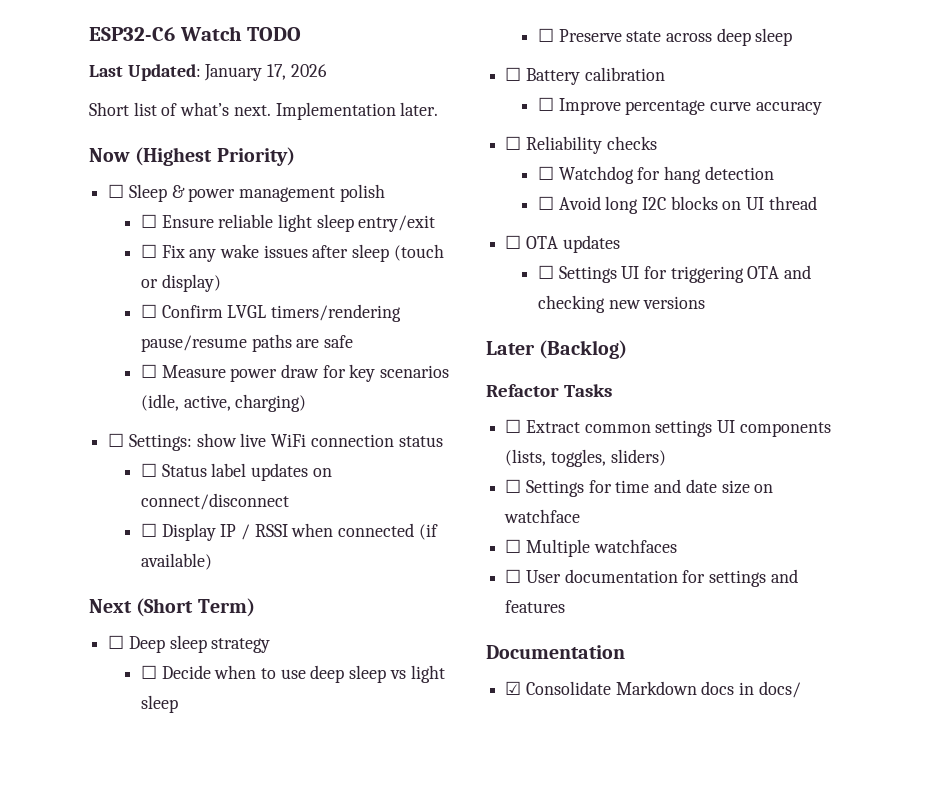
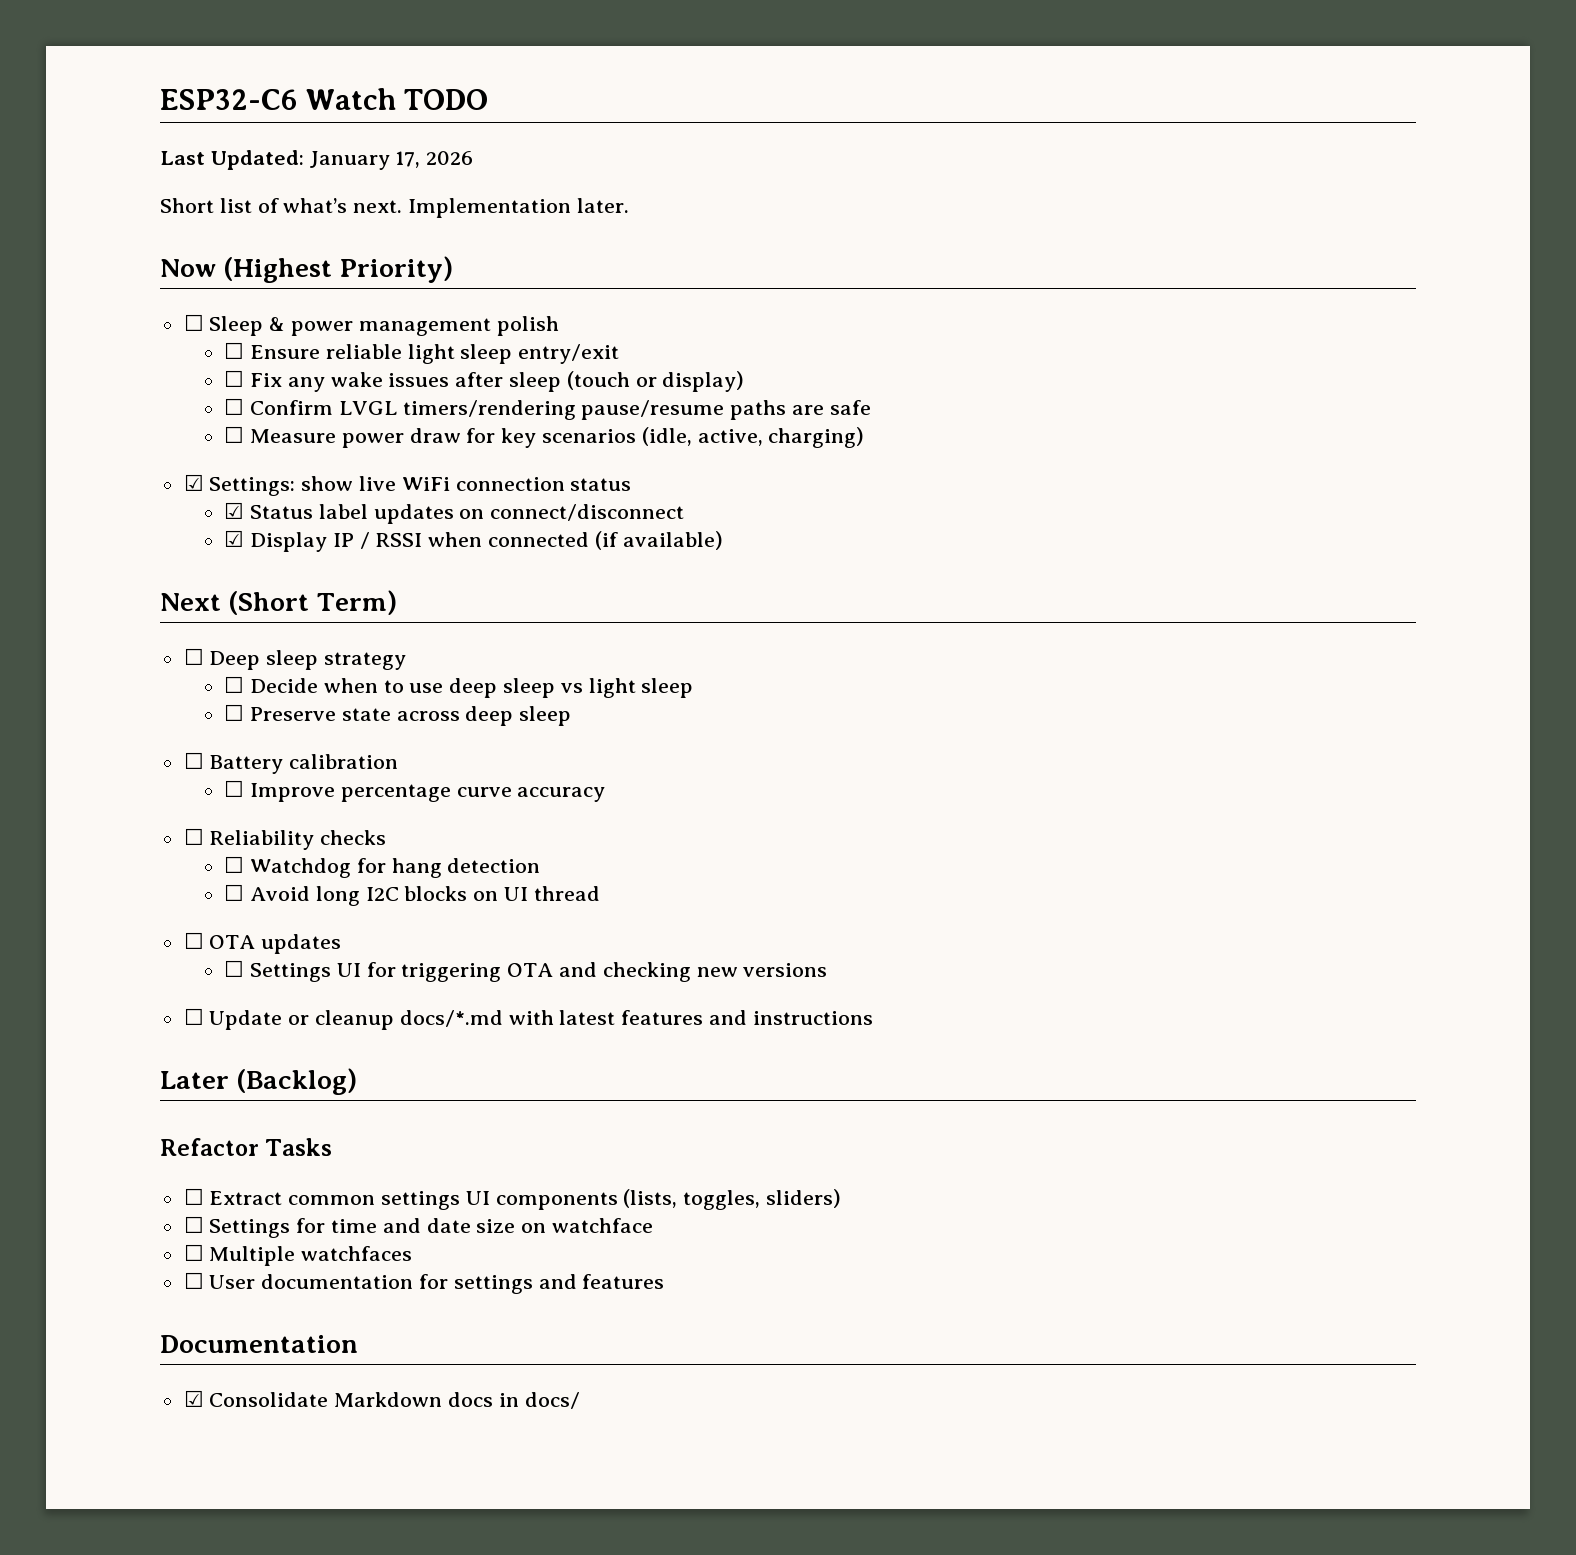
[108,433,125,447] ☐ -> [183,474,204,491] ☑
[140,463,157,477] ☐ -> [224,502,245,519] ☑
[140,523,157,537] ☐ -> [224,530,245,547] ☑
(706, 302) none -> [183,1008,873,1030] // ☐ Update or cleanup docs/*.md with latest features and instructions

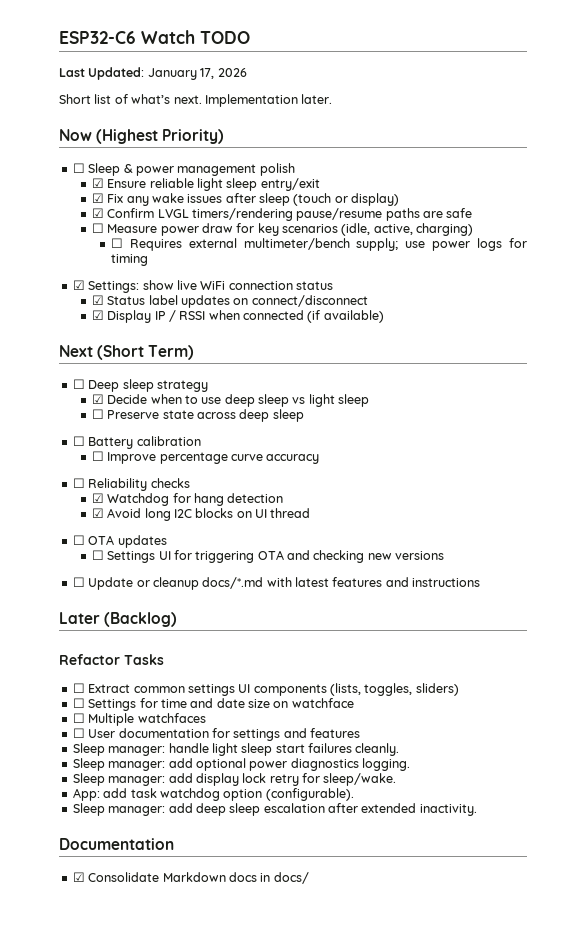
[224,342,245,359] ☐ -> [91,178,104,188] ☑
[224,370,245,387] ☐ -> [91,193,104,203] ☑
[224,398,245,415] ☐ -> [91,208,104,218] ☑
(865, 437) none -> [110,238,527,251] [110,254,148,266] // ☐ Requires external multimeter/bench supply; use power logs for timing
[224,676,245,693] ☐ -> [91,394,104,404] ☑
[224,856,245,873] ☐ -> [91,493,104,503] ☑
[224,884,245,901] ☐ -> [91,508,104,518] ☑
(665, 1281) none -> [72,743,400,756] [72,758,410,771] [72,773,397,786] [72,788,354,801] [72,803,477,816] // Sleep manager: handle light sleep start failures cleanly. // Sleep manager: add optional power diagnostics logging. // Sleep manager: add display lock retry for sleep/wake. // App: add task watchdog option (configurable). // Sleep manager: add deep sleep escalation after extended inactivity.

